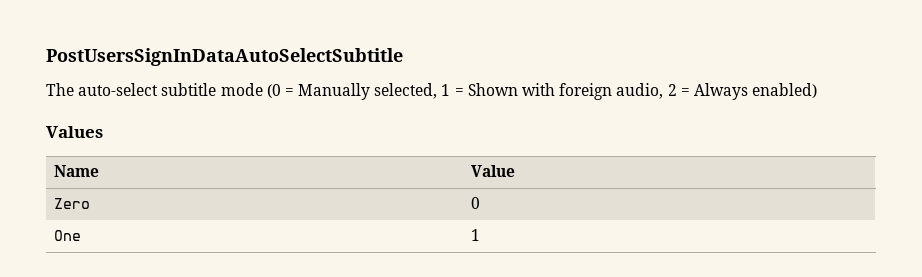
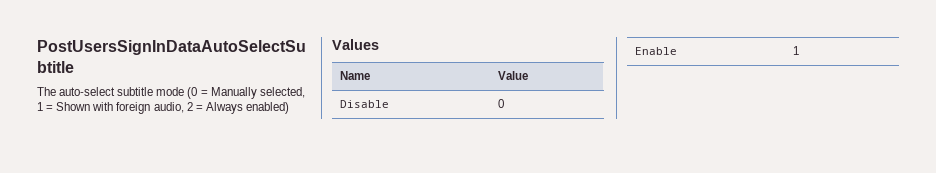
[53,198,90,209] Zero -> [340,100,390,108] Disable
[53,230,81,241] One -> [635,47,678,55] Enable

